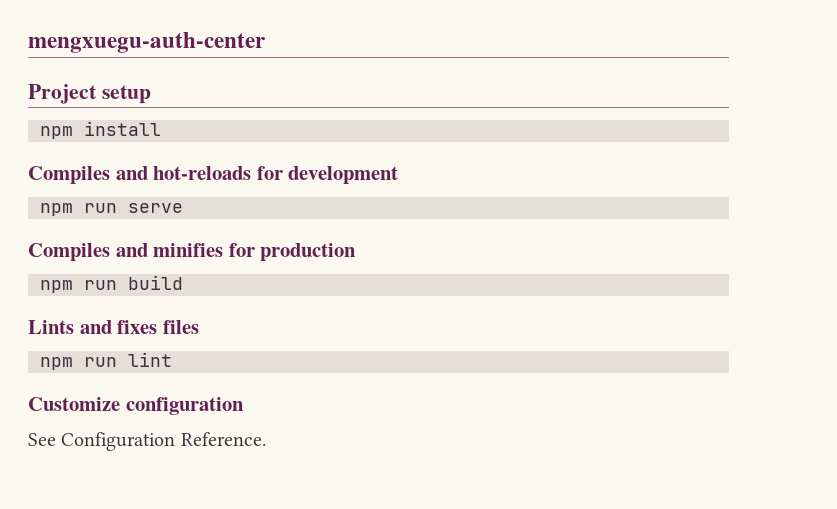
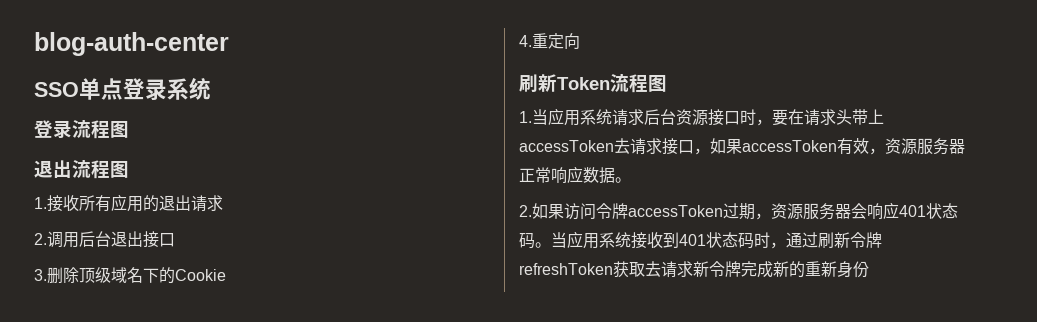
[28,32,265,53] [28,84,151,104] [40,121,161,139] [28,166,399,184] [40,203,183,216] [28,243,357,261] [40,275,183,293] [28,320,199,334] [40,352,172,370] [28,397,244,415] [28,432,266,451] mengxuegu-auth-center // Project setup // npm install // Compiles and hot-reloads for development // npm run serve // Compiles and minifies for production // npm run build // Lints and fixes files // npm run lint // Customize configuration // See Configuration Reference. -> [34,32,229,56] [34,77,211,101] [34,120,129,139] [34,160,129,179] [34,194,223,212] [34,231,175,248] [34,267,226,284] [519,33,580,49] [519,74,667,93] [519,108,884,126] [519,138,965,155] [519,166,631,184] [519,202,958,220] [519,231,882,249] [519,261,869,278] blog-auth-center // SSO单点登录系统 // 登录流程图 // 退出流程图 // 1.接收所有应用的退出请求 // 2.调用后台退出接口 // 3.删除顶级域名下的Cookie // 4.重定向 // 刷新Token流程图 // 1.当应用系统请求后台资源接口时，要在请求头带上accessToken去请求接口，如果accessToken有效，资源服务器正常响应数据。 // 2.如果访问令牌accessToken过期，资源服务器会响应401状态码。当应用系统接收到401状态码时，通过刷新令牌refreshToken获取去请求新令牌完成新的重新身份

